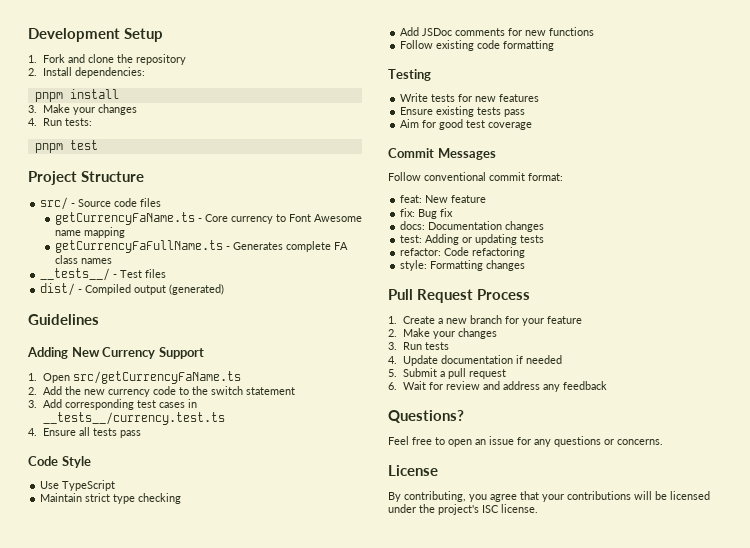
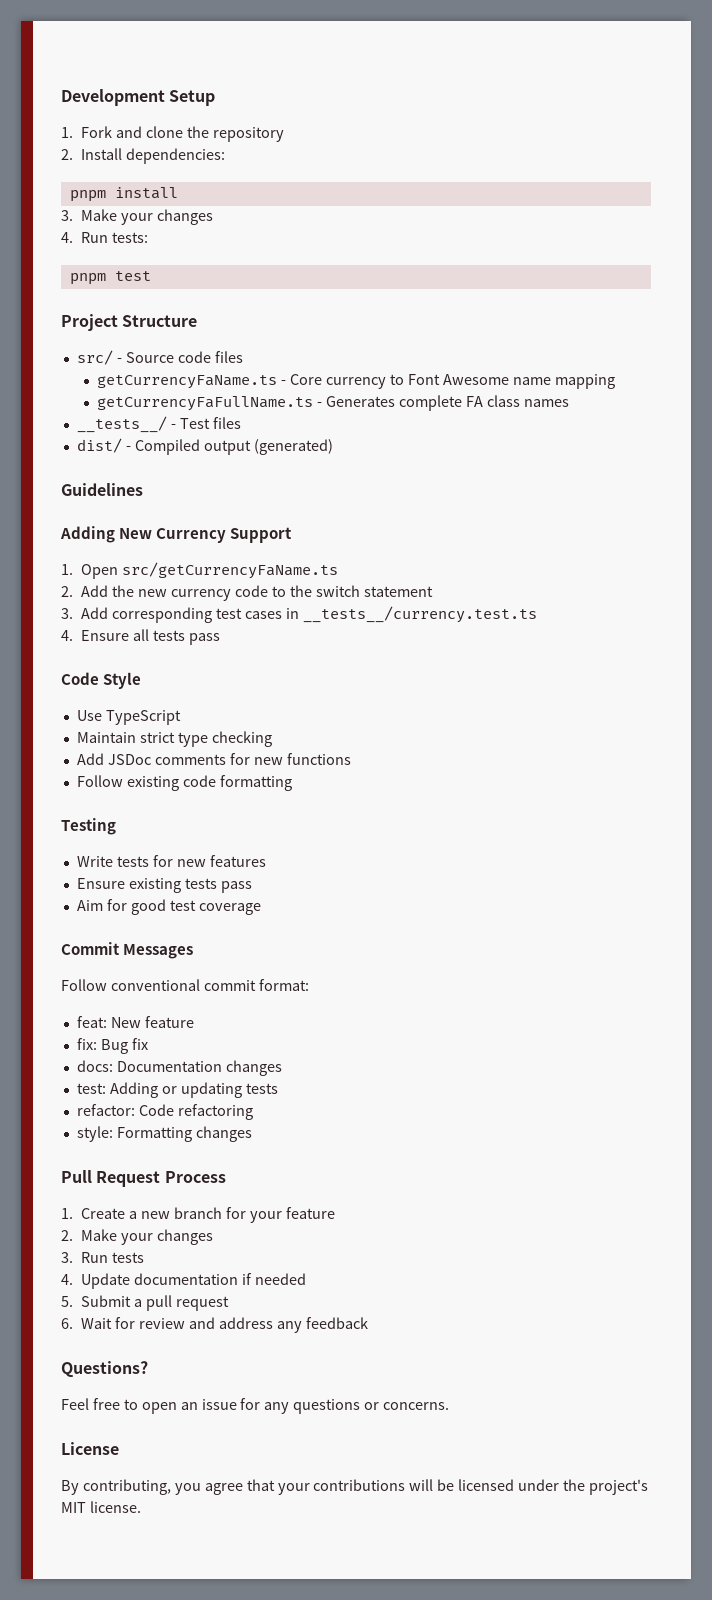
[482,505,499,513] ISC -> [61,1502,86,1513] MIT

